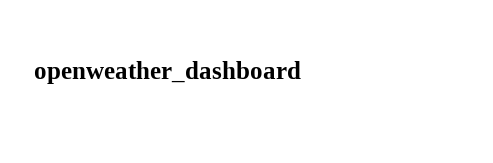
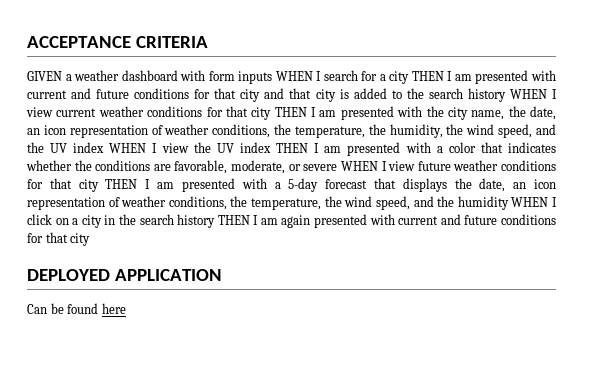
[34,61,301,84] openweather_dashboard -> [27,36,208,48] [27,70,557,84] [27,88,557,102] [26,106,556,120] [27,124,557,138] [27,142,557,156] [26,160,557,174] [27,178,556,192] [27,196,558,210] [27,214,556,228] [27,232,91,246] [27,269,222,281] [27,303,126,314] ACCEPTANCE CRITERIA // GIVEN a weather dashboard with form inputs WHEN I search for a city THEN I am presented with current and future conditions for that city and that city is added to the search history WHEN I view current weather conditions for that city THEN I am presented with the city name, the date, an icon representation of weather conditions, the temperature, the humidity, the wind speed, and the UV index WHEN I view the UV index THEN I am presented with a color that indicates whether the conditions are favorable, moderate, or severe WHEN I view future weather conditions for that city THEN I am presented with a 5-day forecast that displays the date, an icon representation of weather conditions, the temperature, the wind speed, and the humidity WHEN I click on a city in the search history THEN I am again presented with current and future conditions for that city // DEPLOYED APPLICATION // Can be found here

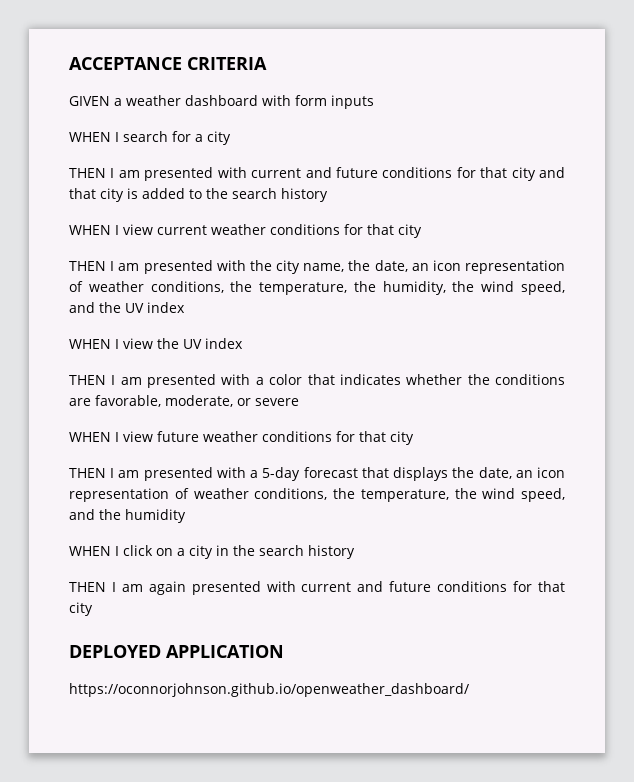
(273, 77) none -> (374, 102) //
(410, 77) none -> (231, 138) //
(506, 95) none -> (328, 195) //
(272, 113) none -> (422, 231) //
(105, 147) none -> (185, 307) //
(271, 147) none -> (243, 343) //
(338, 167) none -> (299, 402) //
(99, 185) none -> (414, 438) //
(509, 203) none -> (186, 516) //
(216, 221) none -> (355, 552) //
[27,303,126,314] Can be found here -> [69,683,469,697] https://oconnorjohnson.github.io/openweather_dashboard/

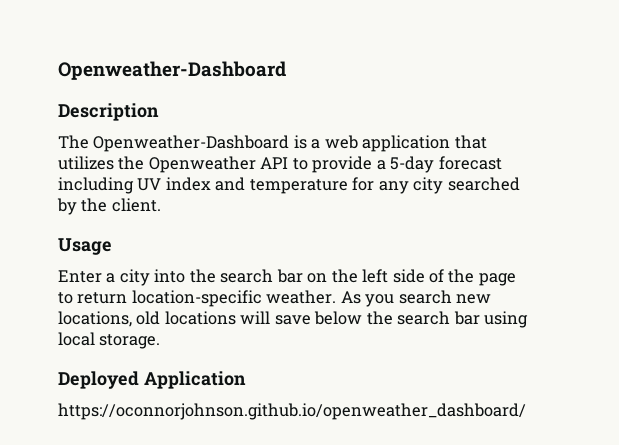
[69,57,267,70] [69,95,374,109] [69,131,231,145] [69,167,566,181] [69,188,328,202] [69,224,422,238] [69,260,565,274] [69,281,565,295] [69,302,185,313] [69,338,243,349] [69,374,565,388] [69,395,299,407] [69,431,414,445] [69,467,565,481] [69,488,565,502] [69,509,186,523] [69,545,355,559] [69,581,566,595] [69,602,93,616] [69,645,284,658] ACCEPTANCE CRITERIA // GIVEN a weather dashboard with form inputs // WHEN I search for a city // THEN I am presented with current and future conditions for that city and that city is added to the search history // WHEN I view current weather conditions for that city // THEN I am presented with the city name, the date, an icon representation of weather conditions, the temperature, the humidity, the wind speed, and the UV index // WHEN I view the UV index // THEN I am presented with a color that indicates whether the conditions are favorable, moderate, or severe // WHEN I view future weather conditions for that city // THEN I am presented with a 5-day forecast that displays the date, an icon representation of weather conditions, the temperature, the wind speed, and the humidity // WHEN I click on a city in the search history // THEN I am again presented with current and future conditions for that city // DEPLOYED APPLICATION -> [58,61,286,80] [58,103,159,121] [58,135,487,152] [58,156,502,173] [58,177,520,194] [57,198,161,215] [58,238,112,255] [58,269,516,286] [58,290,492,307] [58,311,529,328] [58,332,161,349] [58,371,246,389] Openweather-Dashboard // Description // The Openweather-Dashboard is a web application that utilizes the Openweather API to provide a 5-day forecast including UV index and temperature for any city searched by the client. // Usage // Enter a city into the search bar on the left side of the page to return location-specific weather. As you search new locations, old locations will save below the search bar using local storage. // Deployed Application

